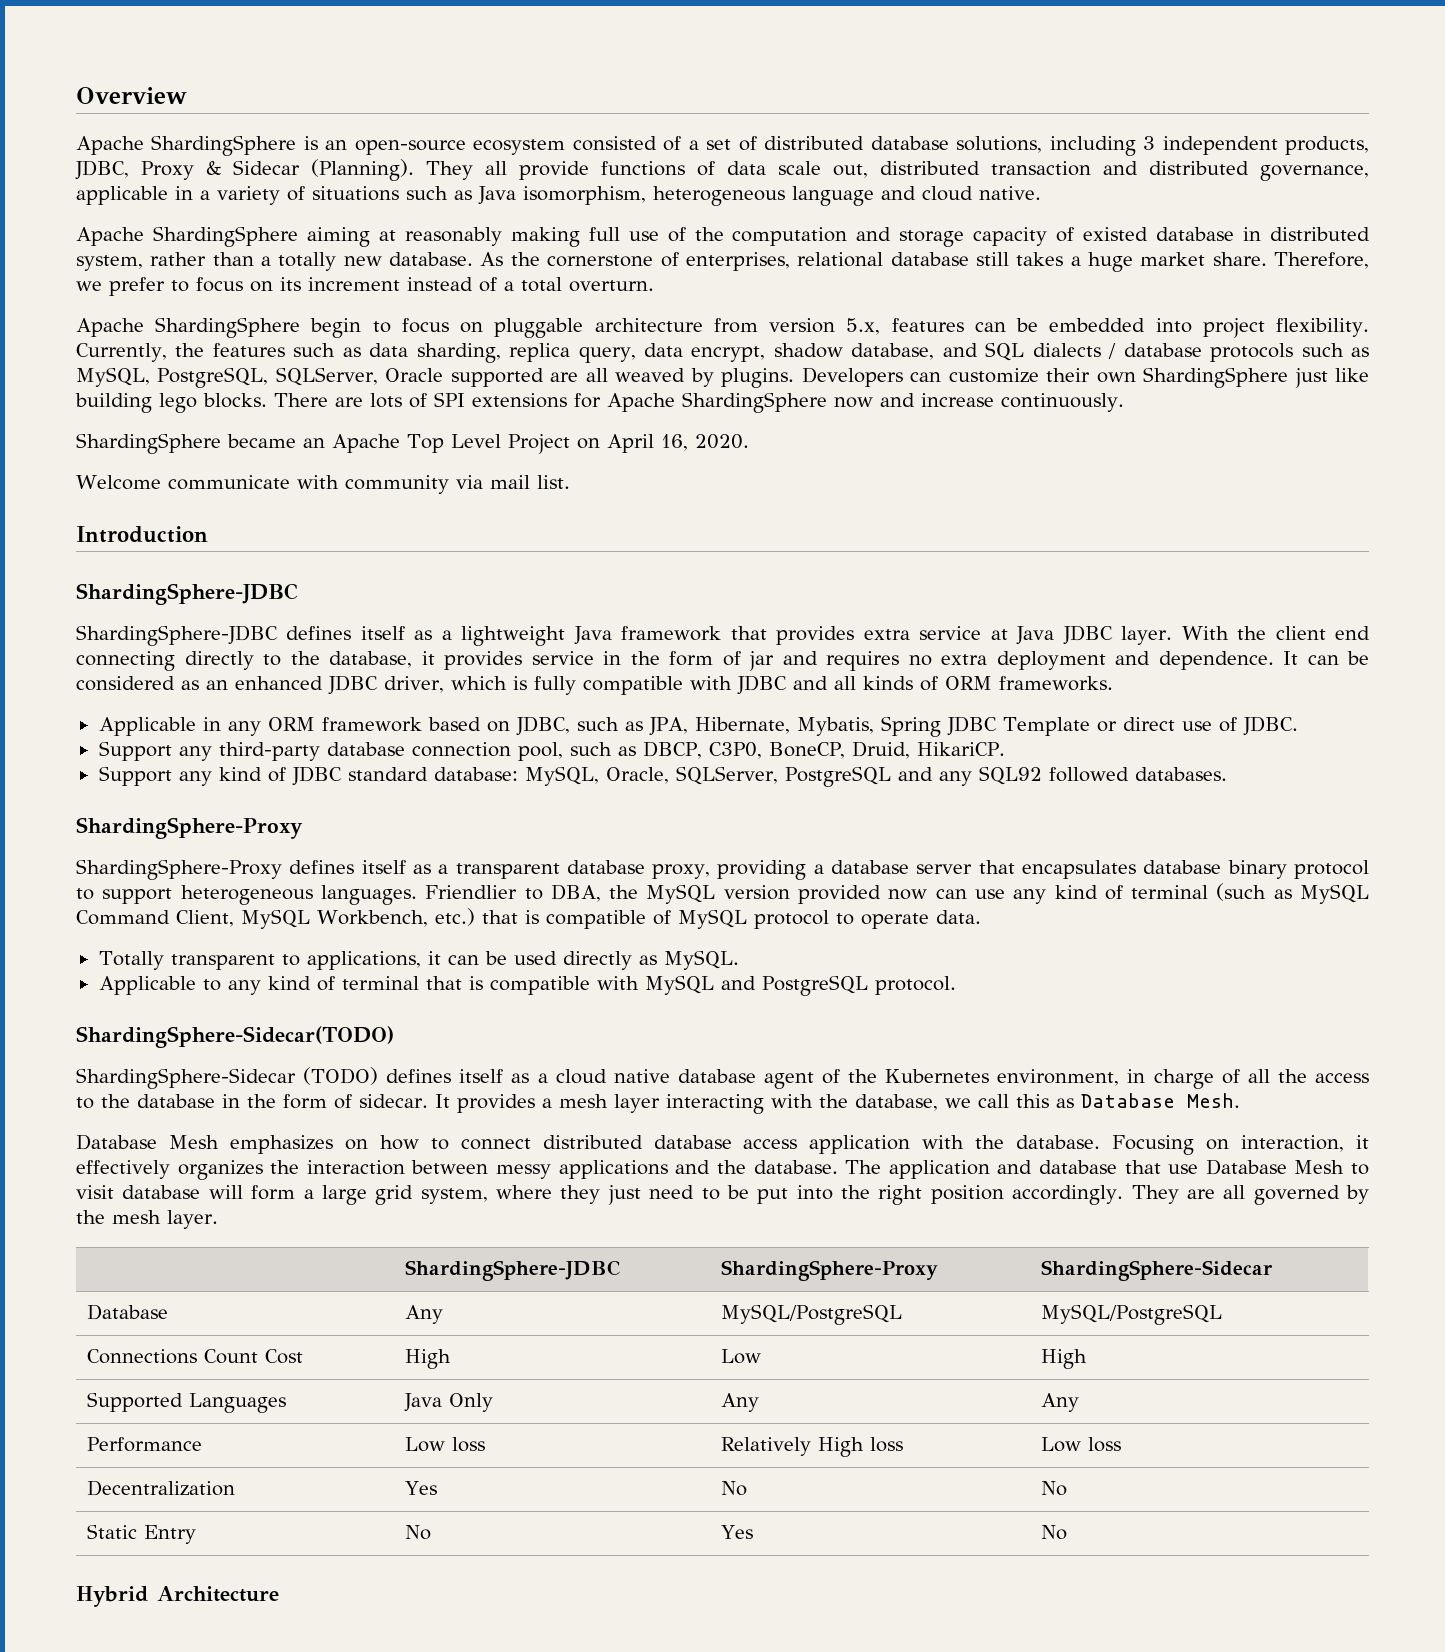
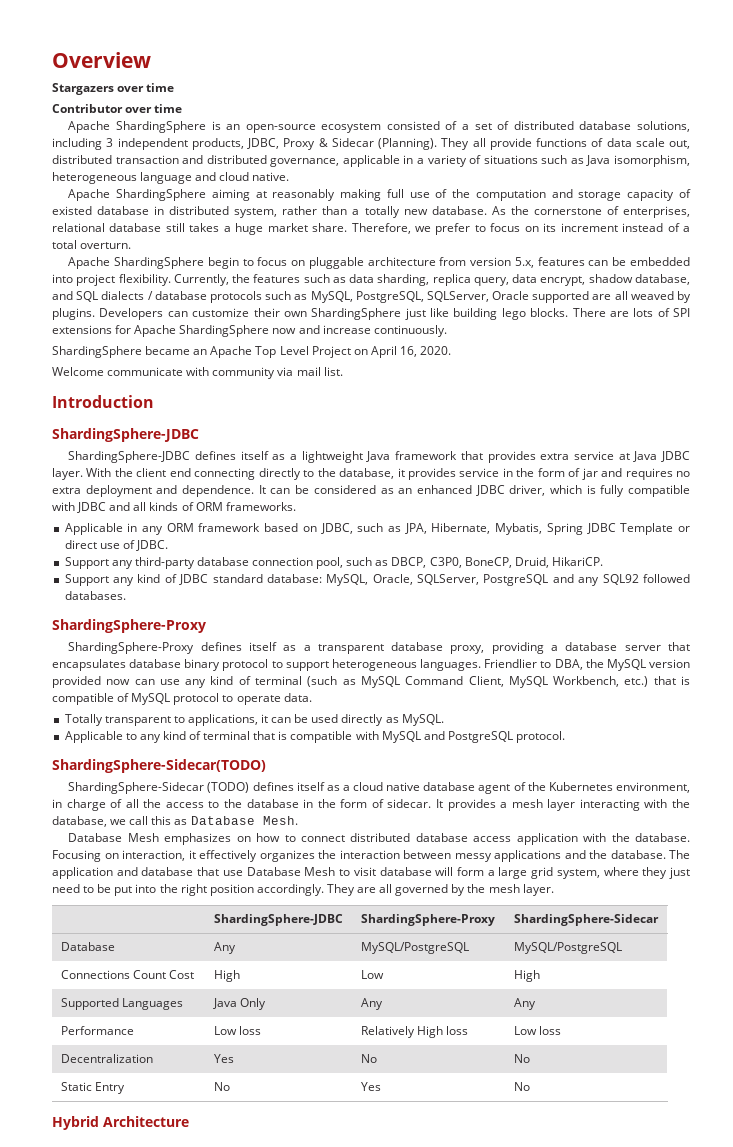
(187, 95) none -> [52,83,175,95] [52,104,183,113] // Stargazers over time // Contributor over time

